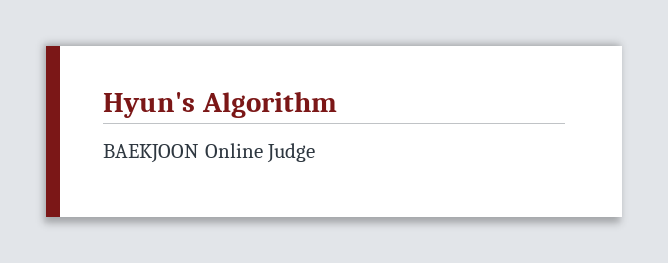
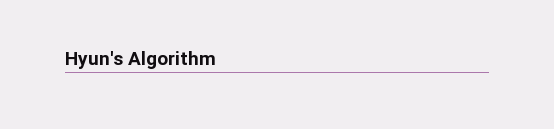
[103,143,316,163] // BAEKJOON Online Judge -> (217, 60) none

